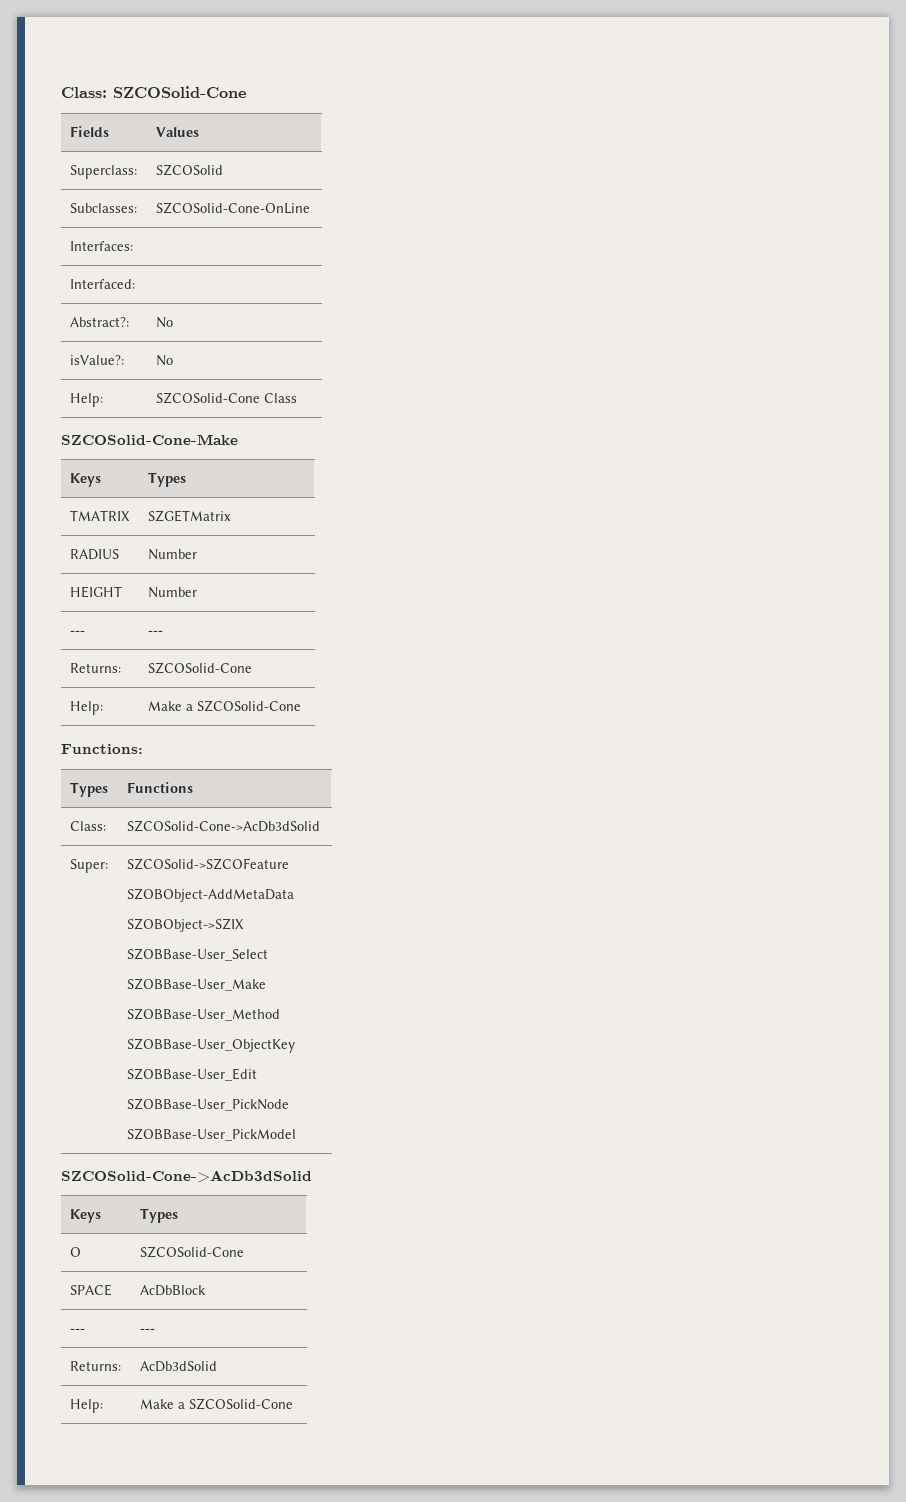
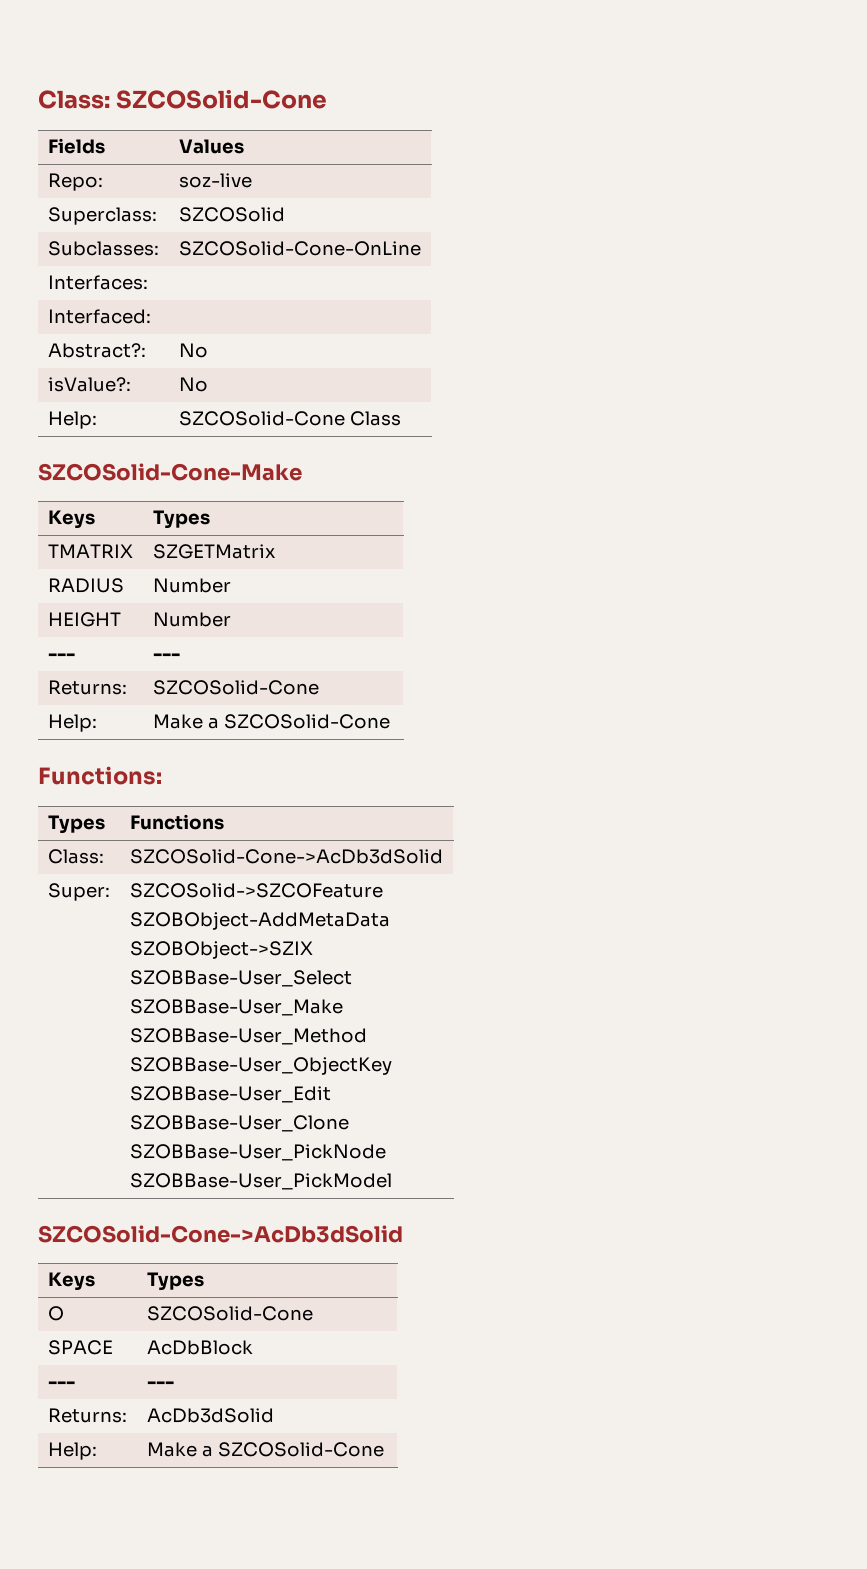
(200, 132) none -> [47,173,103,191] [178,173,252,188] // Repo: | soz-live
(258, 1074) none -> [129,1115,349,1132] // SZOBBase-User_Clone

